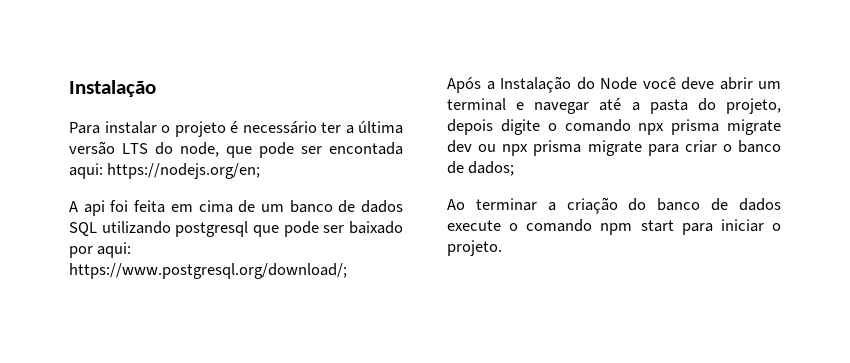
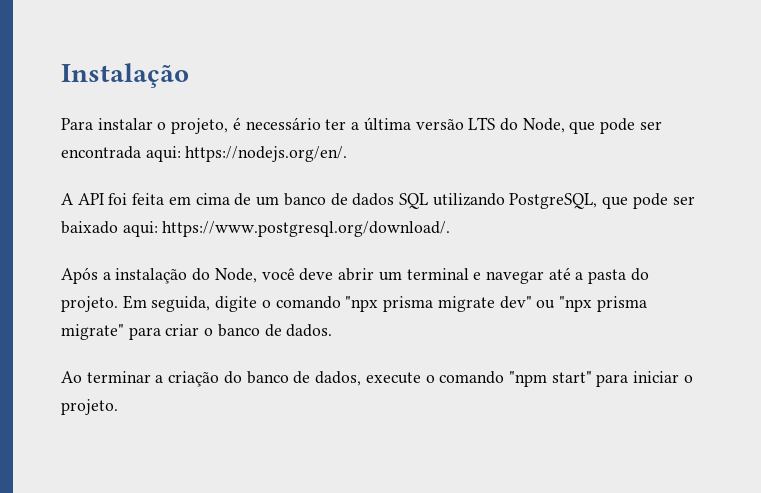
[174,121,226,137] projeto -> [171,118,229,134] projeto,
[180,142,403,158] [69,163,261,179] node, que pode ser encontada aqui: https://nodejs.org/en; -> [522,118,662,134] [61,146,348,162] Node, que pode ser encontrada aqui: https://nodejs.org/en/.
[83,200,105,216] api -> [77,193,104,205] API
[175,221,249,237] postgresql -> [509,193,598,209] PostgreSQL,
[69,242,132,258] [69,263,347,279] por aqui: https://www.postgresql.org/download/; -> [122,221,451,237] aqui: https://www.postgresql.org/download/.
[500,76,637,93] Instalação do Node -> [115,268,257,284] instalação do Node,
[726,98,781,114] [447,119,493,135] projeto, depois -> [61,295,211,312] projeto. Em seguida,
[638,119,781,135] [447,140,642,156] npx prisma migrate dev ou npx prisma migrate -> [345,296,647,312] [61,324,124,340] "npx prisma migrate dev" ou "npx prisma migrate"
[468,161,515,176] dados; -> [286,324,333,337] dados.
[739,198,781,211] dados -> [315,371,362,386] dados,
[600,220,674,235] npm start -> [508,371,592,387] "npm start"

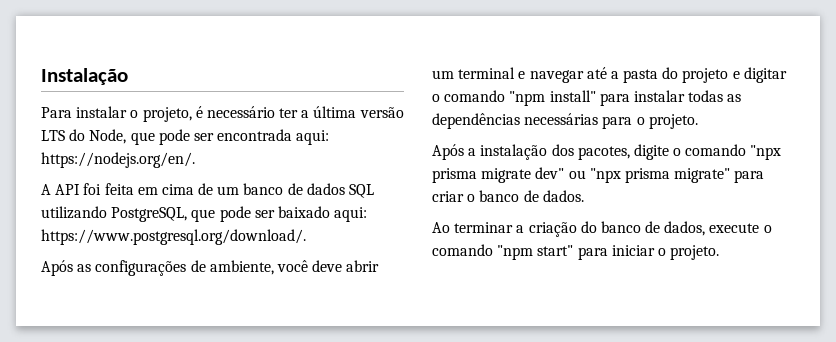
[102,268,257,284] a instalação do Node, -> [77,260,274,276] as configurações de ambiente,
[61,295,211,312] projeto. Em seguida, -> [682,67,787,83] [432,90,742,106] [432,113,698,129] [432,144,630,160] projeto e digitar o comando "npm install" para instalar todas as dependências necessárias para o projeto. // Após a instalação dos pacotes,

